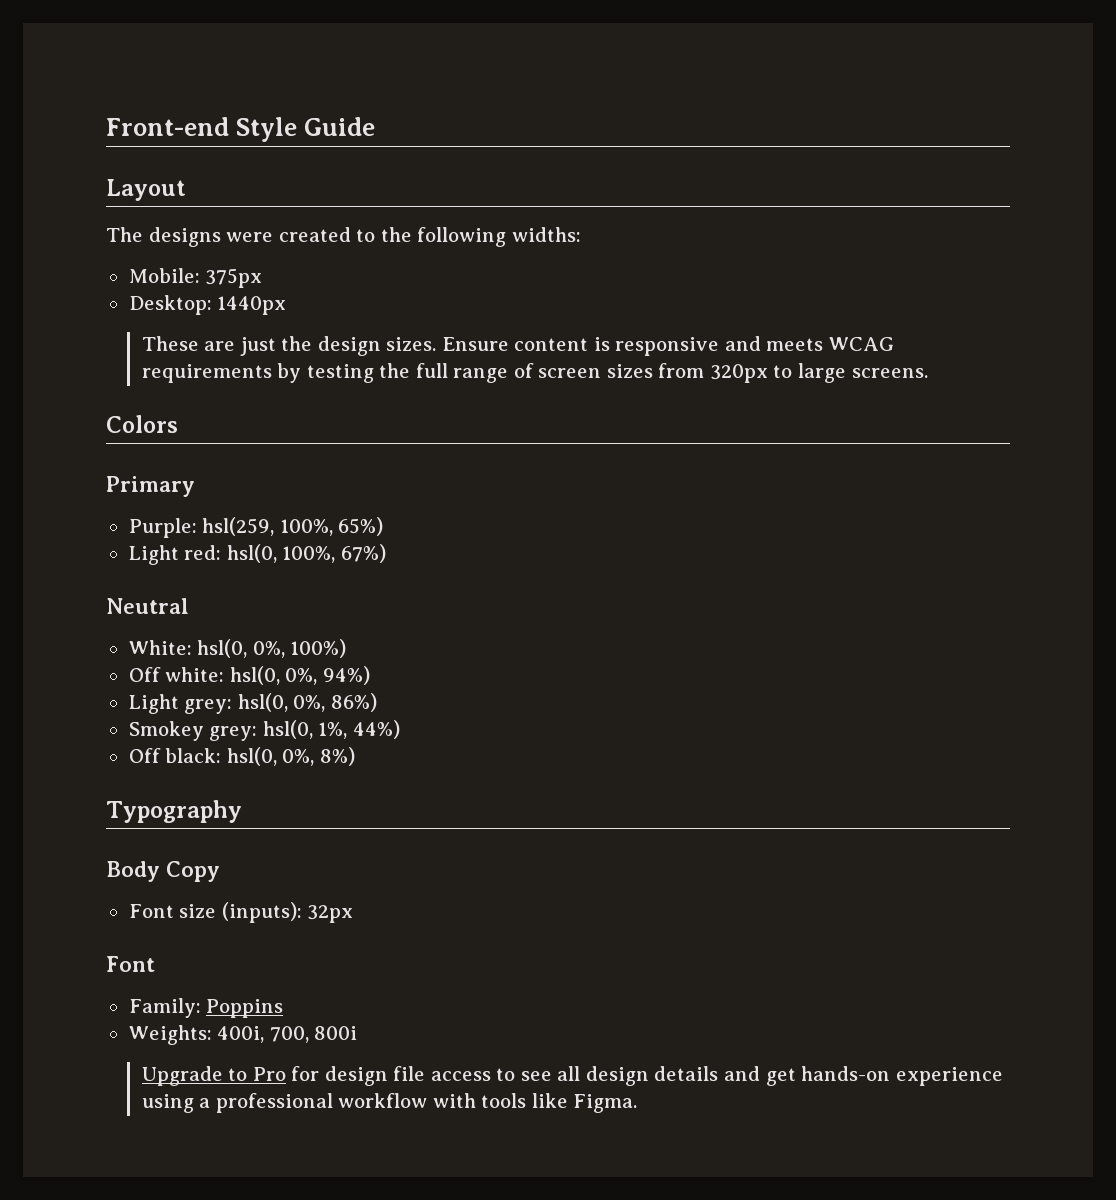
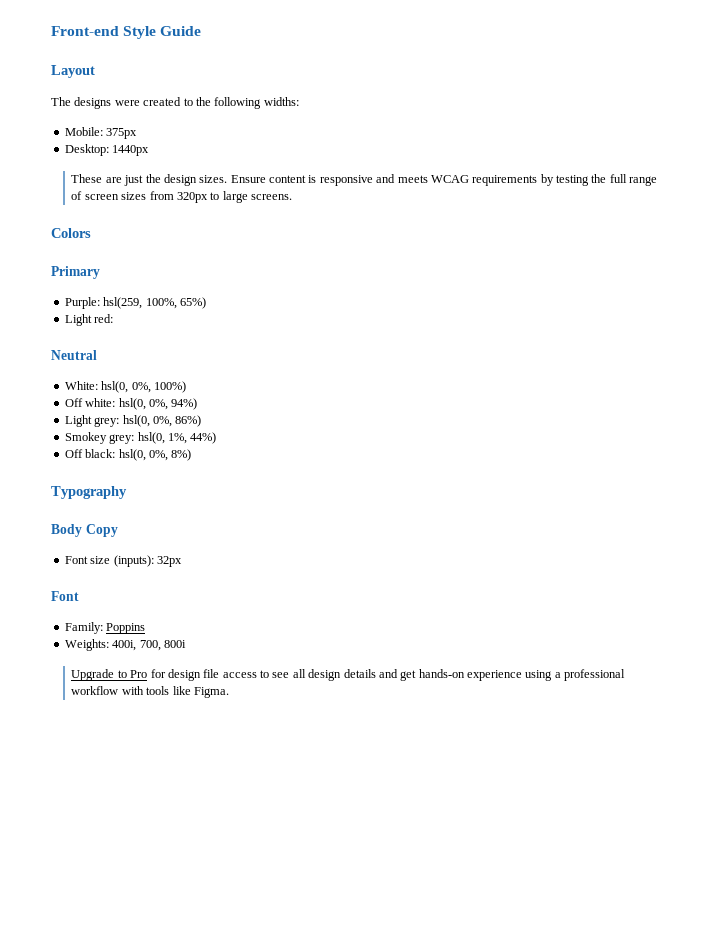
[226,544,386,563] hsl(0, 100%, 67%) -> (114, 318) none

